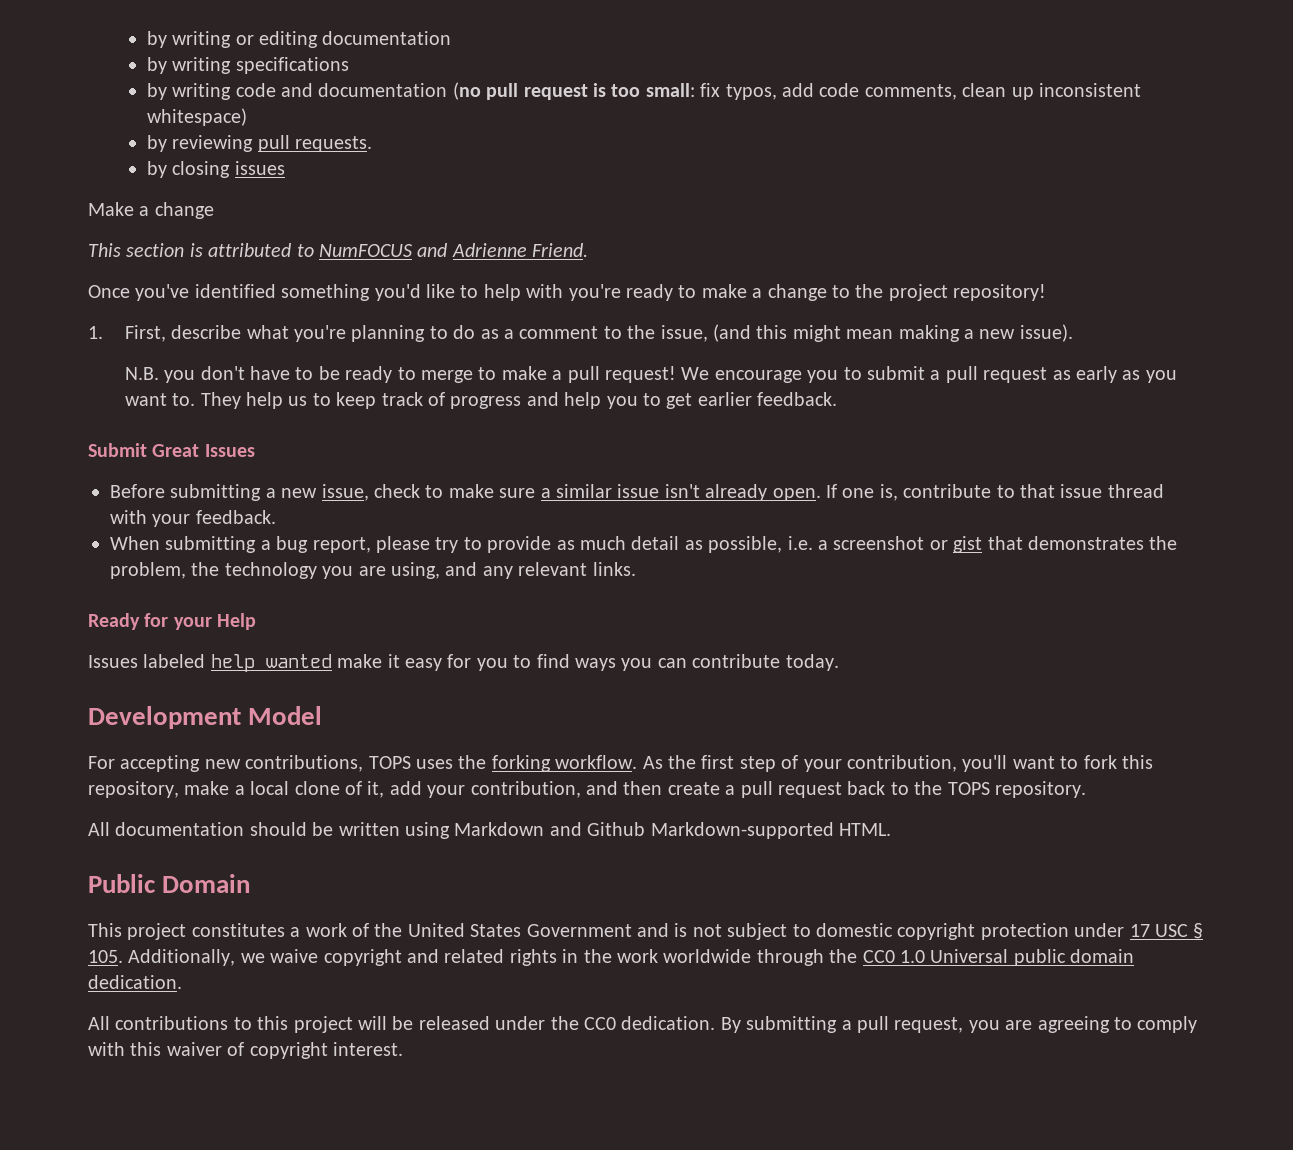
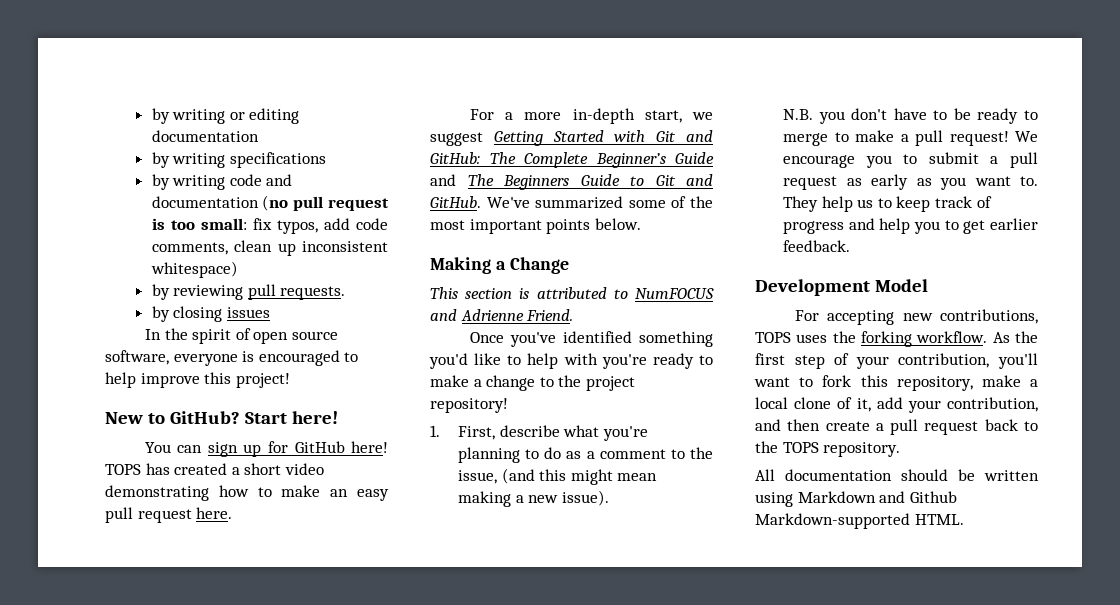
[88,202,214,219] Make a change -> [144,328,338,344] [105,350,359,366] [105,372,290,388] [105,411,338,424] [144,441,388,457] [105,463,324,475] [105,485,390,501] [105,507,233,523] [469,108,713,124] [430,130,713,146] [430,152,714,168] [430,174,713,190] [430,196,713,209] [430,218,641,234] [430,257,569,274] In the spirit of open source software, everyone is encouraged to help improve this project! // New to GitHub? Start here! // You can sign up for GitHub here! TOPS has created a short video demonstrating how to make an easy pull request here. // For a more in-depth start, we suggest Getting Started with Git and GitHub: The Complete Beginner’s Guide and The Beginners Guide to Git and GitHub. We've summarized some of the most important points below. // Making a Change
[88,443,255,457] [110,484,1164,501] [110,510,276,527] [110,536,1178,553] [110,562,636,579] [88,613,257,630] [88,654,839,672] // Submit Great Issues // Before submitting a new issue, check to make sure a similar issue isn't already open. If one is, contribute to that issue thread with your feedback. // When submitting a bug report, please try to provide as much detail as possible, i.e. a screenshot or gist that demonstrates the problem, the technology you are using, and any relevant links. // Ready for your Help // Issues labeled help wanted make it easy for you to find ways you can contribute today. -> (850, 246) none
[88,874,251,893] [88,923,1204,940] [88,949,1135,966] [88,975,182,989] [88,1016,1198,1033] [88,1042,403,1059] // Public Domain // This project constitutes a work of the United States Government and is not subject to domestic copyright protection under 17 USC § 105. Additionally, we waive copyright and related rights in the work worldwide through the CC0 1.0 Universal public domain dedication. // All contributions to this project will be released under the CC0 dedication. By submitting a pull request, you are agreeing to comply with this waiver of copyright interest. -> (964, 519) none

